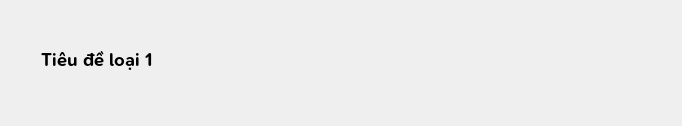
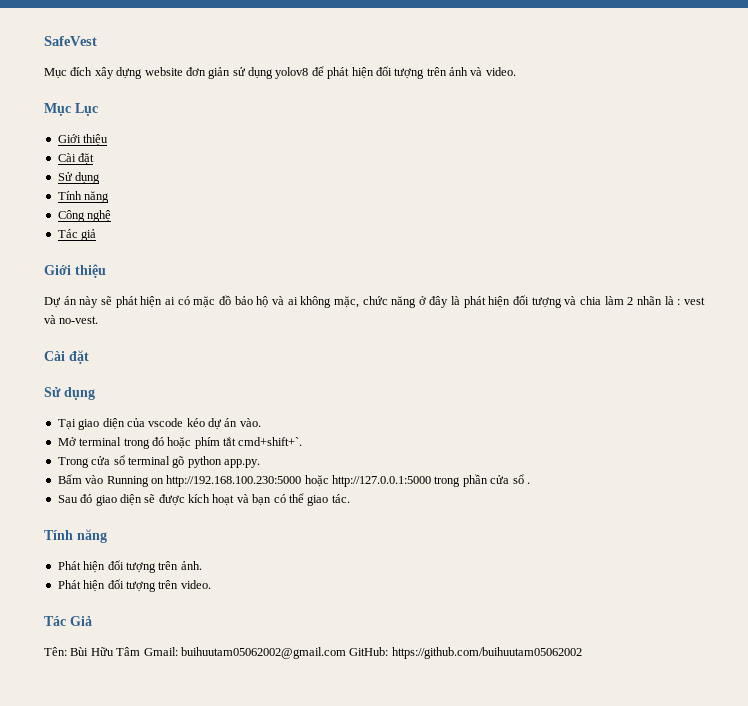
[41,50,153,70] Tiêu đề loại 1 -> [44,36,97,46] [44,66,516,79] [44,103,98,116] [57,134,109,146] [57,153,95,165] [57,172,101,184] [57,191,110,203] [57,210,112,222] [57,229,97,241] [44,264,106,278] [44,295,705,308] [44,315,99,324] [44,350,89,364] [44,387,95,400] [57,418,261,430] [57,437,303,449] [57,455,260,468] [57,474,530,487] [57,493,350,506] [44,529,107,543] [57,560,202,573] [57,579,211,592] [44,616,92,626] [44,647,582,659] SafeVest // Mục đích xây dựng website đơn giản sử dụng yolov8 để phát hiện đối tượng trên ảnh và video. // Mục Lục // Giới thiệu // Cài đặt // Sử dụng // Tính năng // Công nghệ // Tác giả // Giới thiệu // Dự án này sẽ phát hiện ai có mặc đồ bảo hộ và ai không mặc, chức năng ở đây là phát hiện đối tượng và chia làm 2 nhãn là : vest và no-vest. // Cài đặt // Sử dụng // Tại giao diện của vscode kéo dự án vào. // Mở terminal trong đó hoặc phím tắt cmd+shift+`. // Trong cửa sổ terminal gõ python app.py. // Bấm vào Running on http://192.168.100.230:5000 hoặc http://127.0.0.1:5000 trong phần cửa sổ . // Sau đó giao diện sẽ được kích hoạt và bạn có thể giao tác. // Tính năng // Phát hiện đối tượng trên ảnh. // Phát hiện đối tượng trên video. // Tác Giả // Tên: Bùi Hữu Tâm Gmail: buihuutam05062002@gmail.com GitHub: https://github.com/buihuutam05062002

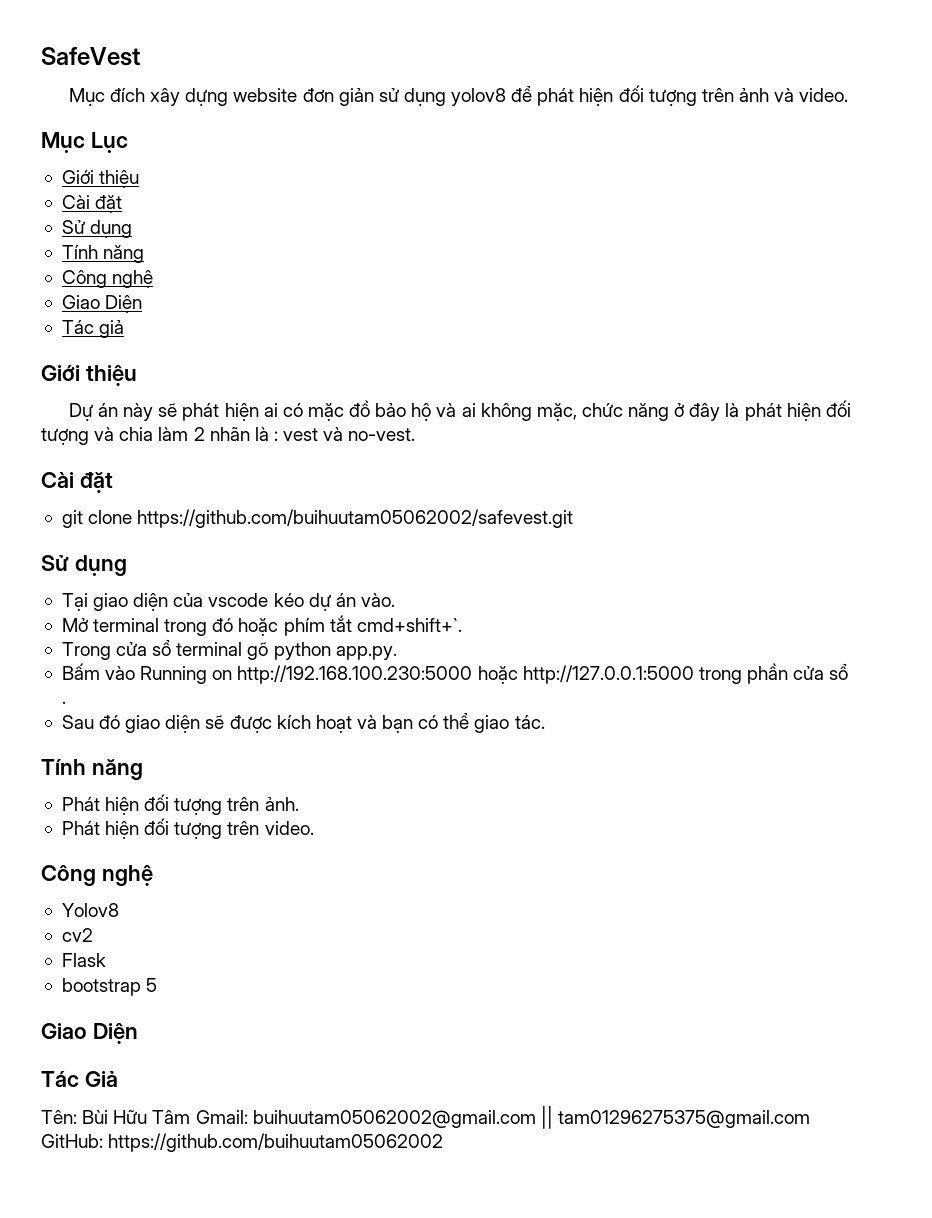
(112, 216) none -> [61,295,143,313] // Giao Diện
(89, 357) none -> [61,509,574,528] // git clone https://github.com/buihuutam05062002/safevest.git
(211, 584) none -> [41,865,153,886] [61,903,119,917] [61,928,93,942] [61,953,106,967] [61,978,158,996] [41,1023,138,1044] // Công nghệ // Yolov8 // cv2 // Flask // bootstrap 5 // Giao Diện
(346, 653) none -> [540,1106,810,1129] || tam01296275375@gmail.com

